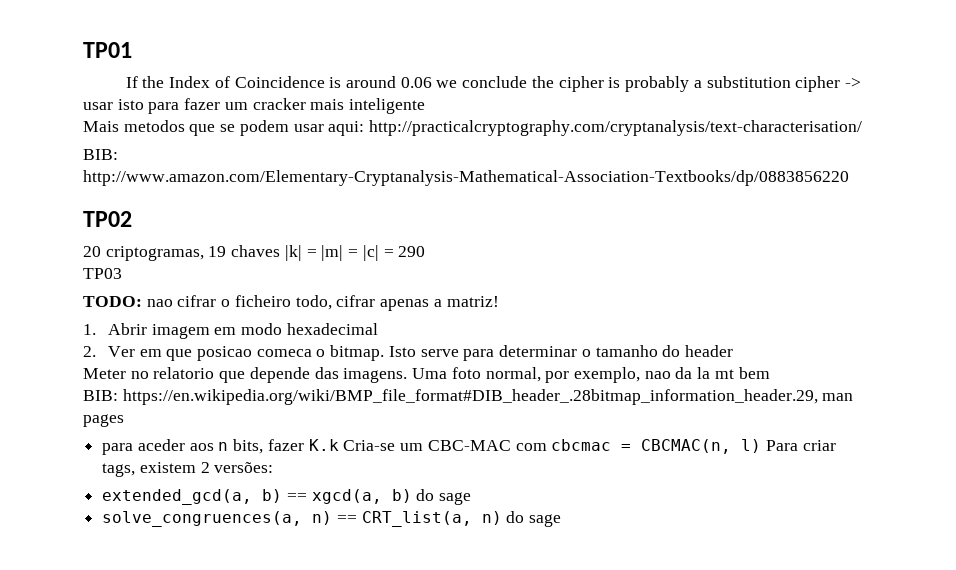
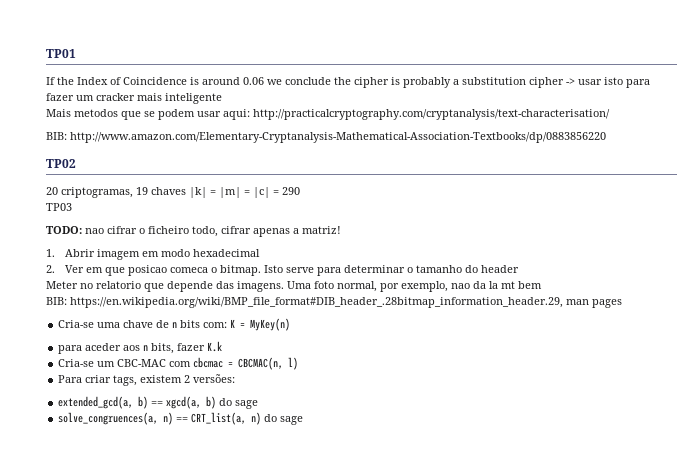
(124, 420) none -> [58,318,291,331] // Cria-se uma chave de n bits com: K = MyKey(n)
(339, 445) none -> (223, 346) //
(762, 446) none -> (299, 363) //

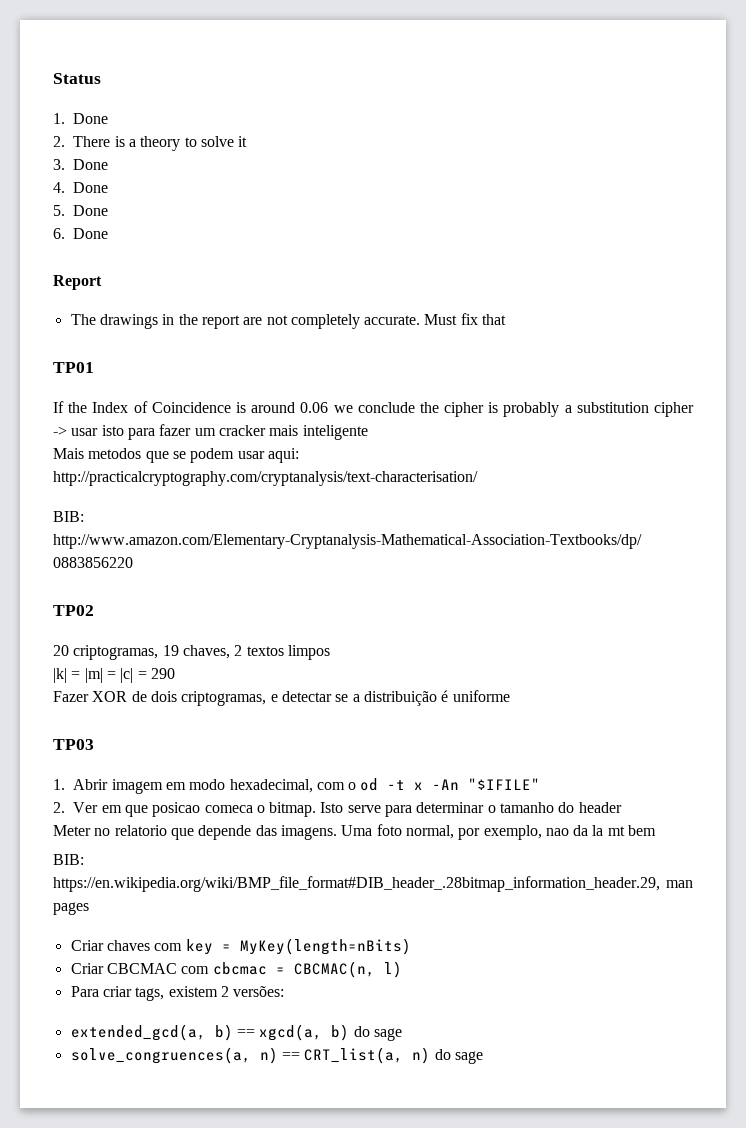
(46, 53) none -> [53,73,101,84] [53,113,109,124] [53,136,248,151] [53,159,109,170] [53,182,109,193] [53,205,109,216] [53,228,109,239] [53,275,102,290] [70,313,507,329] Status // 1. Done // 2. There is a theory to solve it // 3. Done // 4. Done // 5. Done // 6. Done // Report // The drawings in the report are not completely accurate. Must fix that //
[151,187,186,195] chaves -> [182,645,330,660] chaves, 2 textos limpos //
[46,203,72,211] [46,226,341,237] TP03 // TODO: nao cifrar o ficheiro todo, cifrar apenas a matriz! -> [53,690,510,706] [53,739,94,750] Fazer XOR de dois criptogramas, e detectar se a distribuição é uniforme // TP03
[192,249,260,257] hexadecimal -> [229,778,541,793] hexadecimal, com o od -t x -An "$IFILE"
[58,318,291,331] [58,341,223,354] [58,359,167,367] Cria-se uma chave de n bits com: K = MyKey(n) // para aceder aos n bits, fazer K.k // Cria-se um CBC-MAC -> [70,938,411,955] [70,963,177,974] Criar chaves com key = MyKey(length=nBits) // Criar CBCMAC

